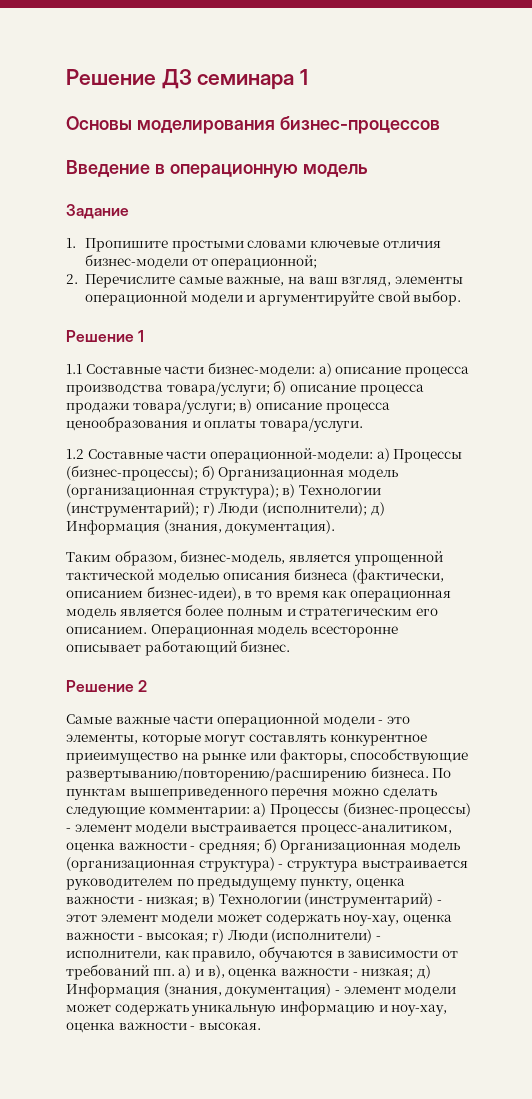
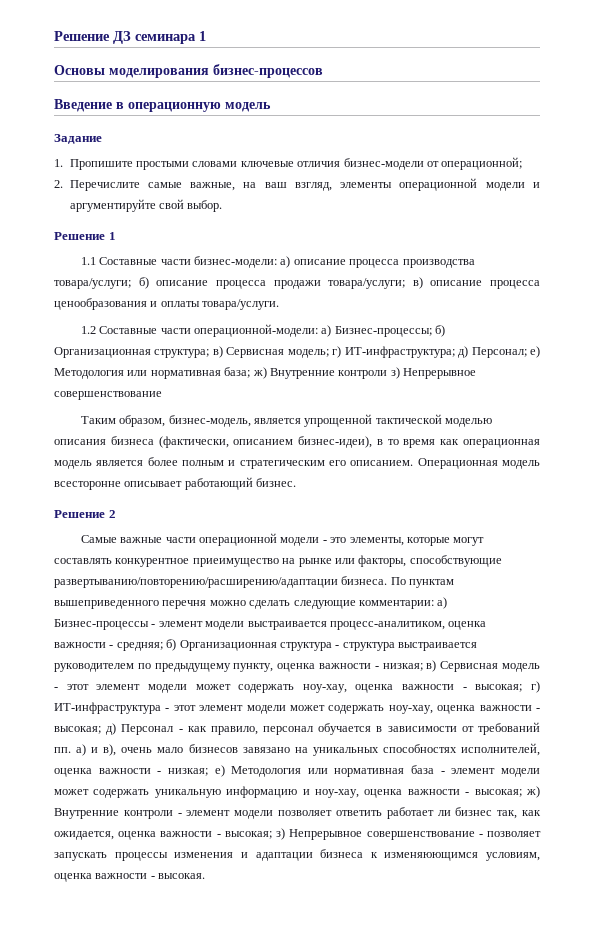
[393,449,463,463] [66,465,398,481] [66,484,381,499] [66,502,385,517] [66,520,336,535] Процессы (бизнес-процессы); б) Организационная модель (организационная структура); в) Технологии (инструментарий); г) Люди (исполнители); д) Информация (знания, документация). -> [334,325,446,337] [54,346,541,358] [54,367,476,379] [54,391,162,400] Бизнес-процессы; б) Организационная структура; в) Сервисная модель; г) ИТ-инфраструктура; д) Персонал; е) Методология или нормативная база; ж) Внутренние контроли з) Непрерывное совершенствование
[66,768,367,782] развертыванию/повторению/расширению -> [54,577,338,588] развертыванию/повторению/расширению/адаптации
[269,802,471,818] Процессы (бизнес-процессы) -> [54,619,149,630] Бизнес-процессы
[409,842,460,853] [66,857,275,872] модель (организационная структура) -> [279,642,332,651] структура
[218,893,434,908] Технологии (инструментарий) -> [440,661,541,672] Сервисная модель
[227,929,381,943] [66,946,333,962] Люди (исполнители) - исполнители, как правило, обучаются -> [54,702,540,714] [54,723,372,735] ИТ-инфраструктура - этот элемент модели может содержать ноу-хау, оценка важности - высокая; д) Персонал - как правило, персонал обучается
[228,965,431,979] [66,983,332,998] оценка важности - низкая; д) Информация (знания, документация) -> [121,743,540,756] [54,765,435,777] очень мало бизнесов завязано на уникальных способностях исполнителей, оценка важности - низкая; е) Методология или нормативная база
(196, 1028) none -> [474,786,540,798] [54,807,541,819] [54,828,541,840] [54,849,540,861] [54,873,155,882] высокая; ж) Внутренние контроли - элемент модели позволяет ответить работает ли бизнес так, как ожидается, оценка важности - высокая; з) Непрерывное совершенствование - позволяет запускать процессы изменения и адаптации бизнеса к изменяюющимся условиям, оценка важности -

